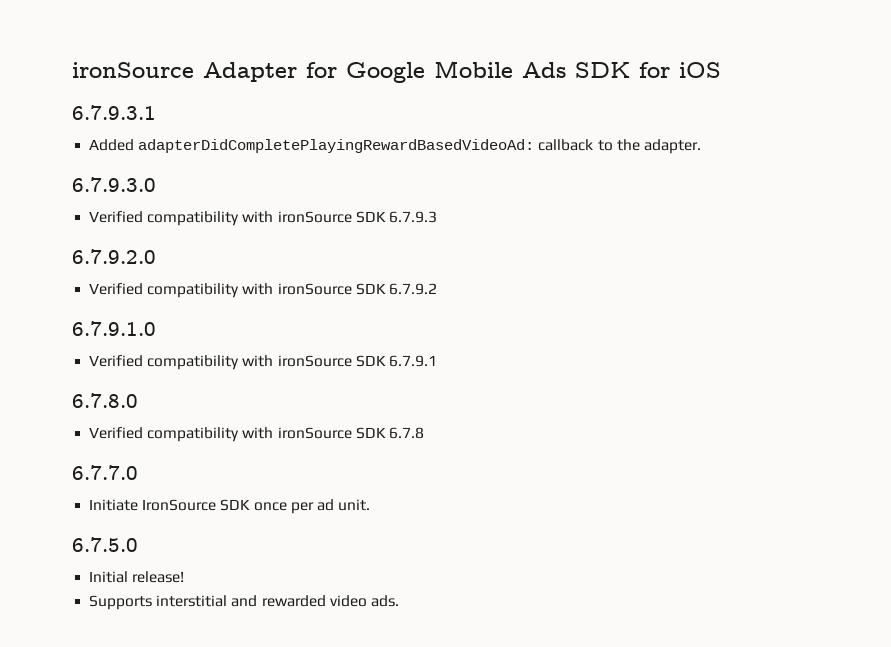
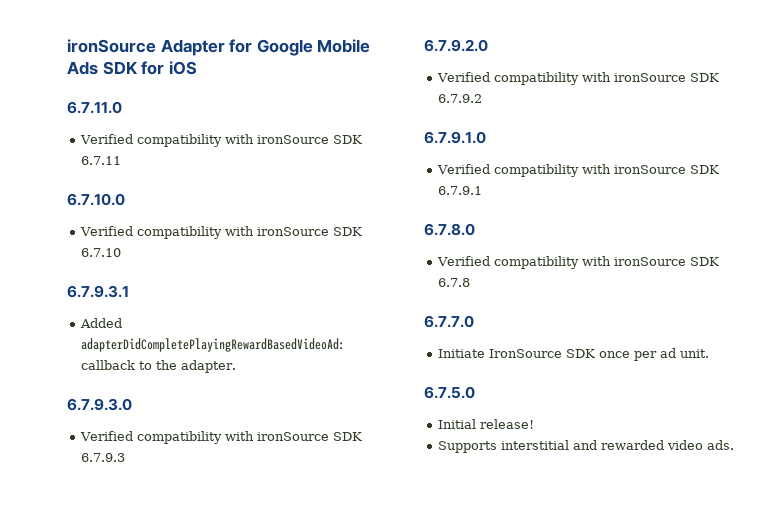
(721, 70) none -> [67,101,122,114] [80,134,363,147] [81,156,122,165] [67,193,125,206] [80,226,363,239] [81,248,122,257] // 6.7.11.0 // Verified compatibility with ironSource SDK 6.7.11 // 6.7.10.0 // Verified compatibility with ironSource SDK 6.7.10

